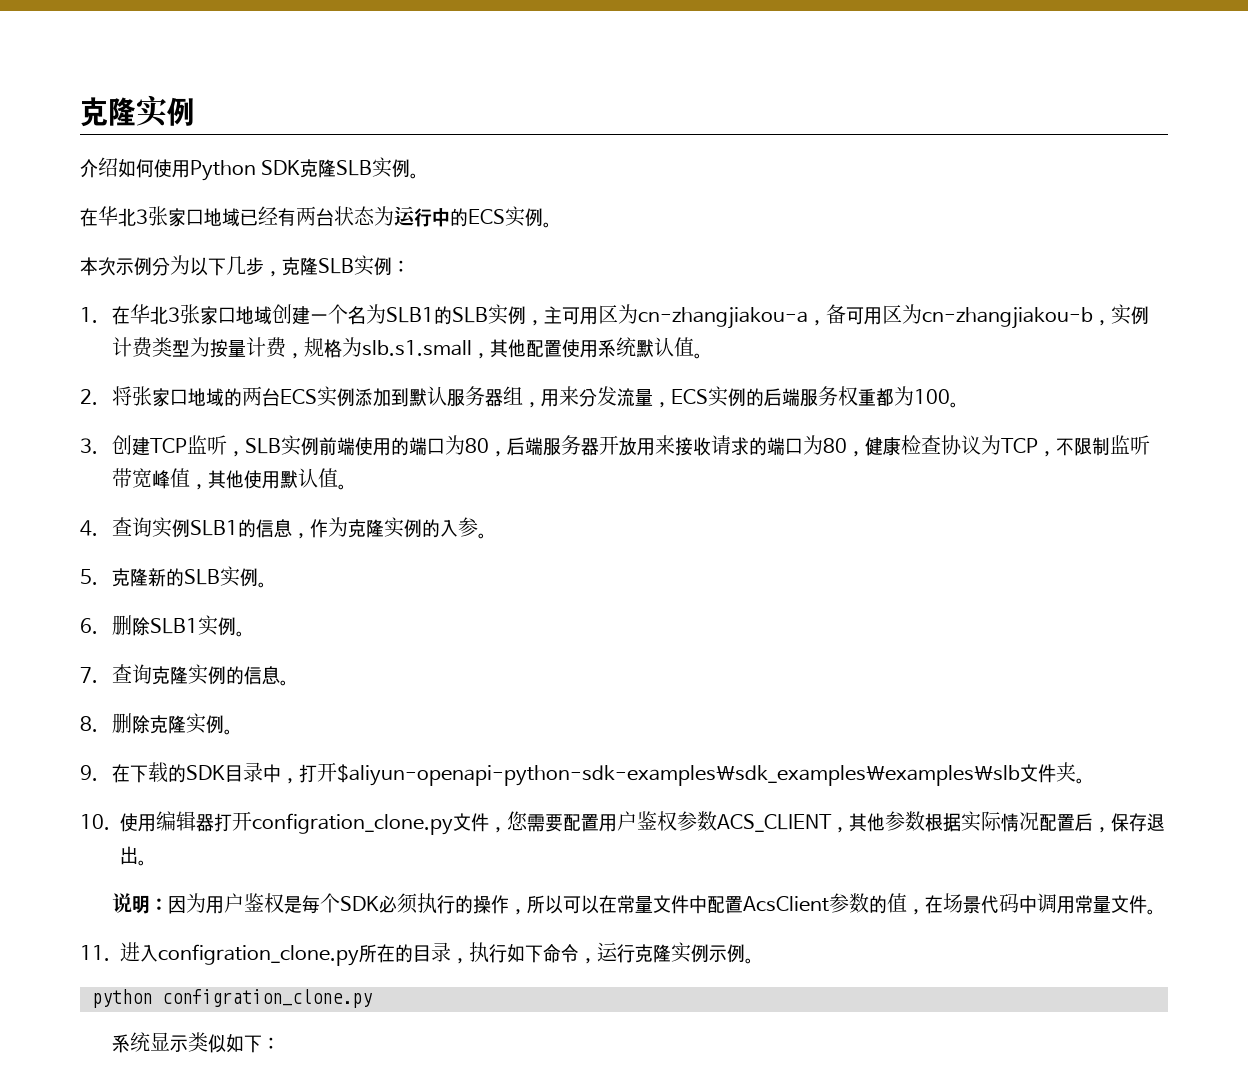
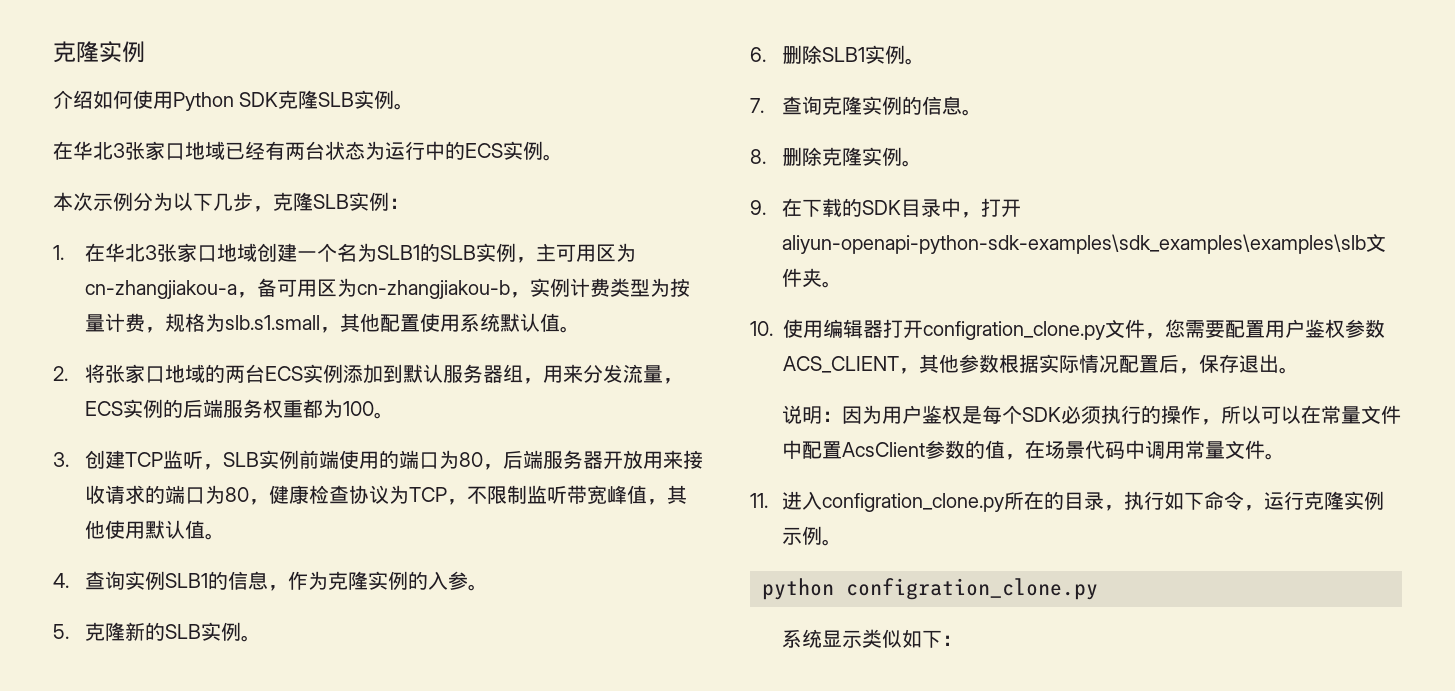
[337,764,1021,786] $aliyun-openapi-python-sdk-examples\sdk_examples\examples\slb -> [782,234,1367,254] aliyun-openapi-python-sdk-examples\sdk_examples\examples\slb

